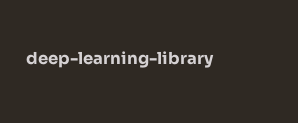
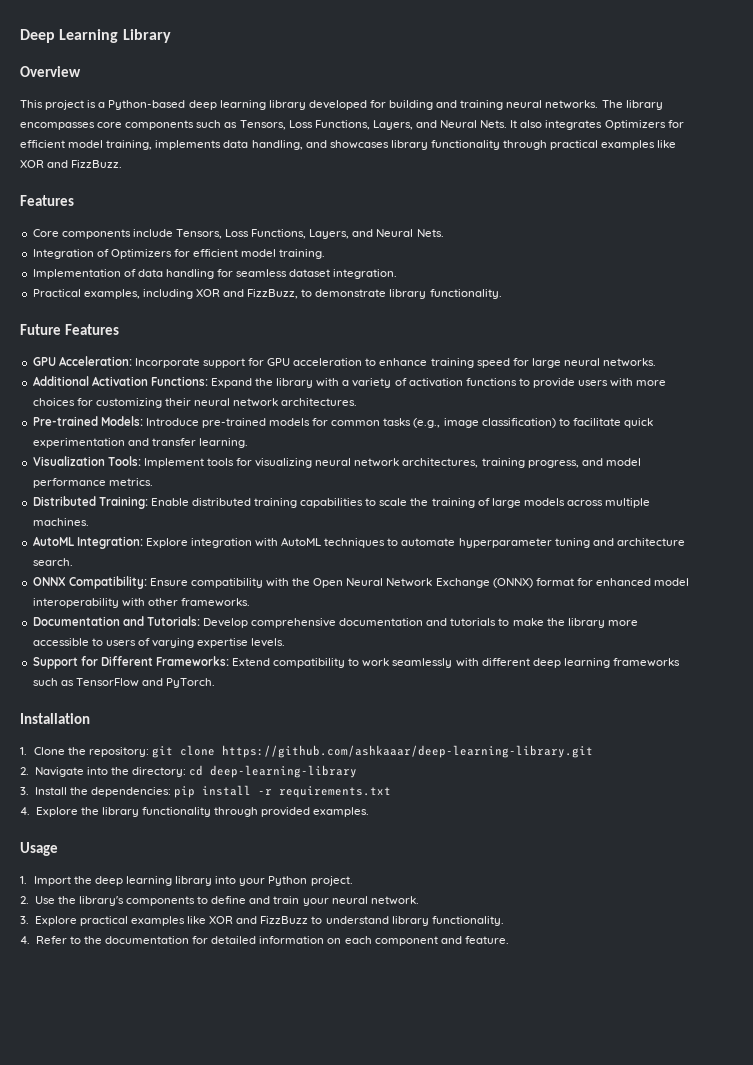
[26,51,214,68] deep-learning-library -> [20,29,171,43] [20,66,81,77] [20,100,663,110] [20,120,684,130] [20,140,677,150] [20,160,123,168] [20,195,74,206] [32,229,444,239] [32,249,326,259] [32,269,398,279] [32,289,502,299] [20,324,119,335] [32,356,657,368] [32,376,667,388] [32,398,358,408] [32,416,654,428] [32,438,248,448] [32,456,641,468] [32,478,153,488] [32,496,651,509] [32,518,89,526] [32,536,685,549] [32,558,73,566] [32,576,690,589] [32,598,250,608] [32,616,638,628] [32,638,286,648] [32,656,681,669] [32,678,216,688] [20,713,90,724] [20,745,593,758] [20,765,358,778] [20,785,392,798] [20,807,370,817] [20,842,58,856] [20,876,353,886] [20,896,419,906] [20,916,504,926] [20,936,509,946] Deep Learning Library // Overview // This project is a Python-based deep learning library developed for building and training neural networks. The library encompasses core components such as Tensors, Loss Functions, Layers, and Neural Nets. It also integrates Optimizers for efficient model training, implements data handling, and showcases library functionality through practical examples like XOR and FizzBuzz. // Features // Core components include Tensors, Loss Functions, Layers, and Neural Nets. // Integration of Optimizers for efficient model training. // Implementation of data handling for seamless dataset integration. // Practical examples, including XOR and FizzBuzz, to demonstrate library functionality. // Future Features // GPU Acceleration: Incorporate support for GPU acceleration to enhance training speed for large neural networks. // Additional Activation Functions: Expand the library with a variety of activation functions to provide users with more choices for customizing their neural network architectures. // Pre-trained Models: Introduce pre-trained models for common tasks (e.g., image classification) to facilitate quick experimentation and transfer learning. // Visualization Tools: Implement tools for visualizing neural network architectures, training progress, and model performance metrics. // Distributed Training: Enable distributed training capabilities to scale the training of large models across multiple machines. // AutoML Integration: Explore integration with AutoML techniques to automate hyperparameter tuning and architecture search. // ONNX Compatibility: Ensure compatibility with the Open Neural Network Exchange (ONNX) format for enhanced model interoperability with other frameworks. // Documentation and Tutorials: Develop comprehensive documentation and tutorials to make the library more accessible to users of varying expertise levels. // Support for Different Frameworks: Extend compatibility to work seamlessly with different deep learning frameworks such as TensorFlow and PyTorch. // Installation // 1. Clone the repository: git clone https://github.com/ashkaaar/deep-learning-library.git // 2. Navigate into the directory: cd deep-learning-library // 3. Install the dependencies: pip install -r requirements.txt // 4. Explore the library functionality through provided examples. // Usage // 1. Import the deep learning library into your Python project. // 2. Use the library's components to define and train your neural network. // 3. Explore practical examples like XOR and FizzBuzz to understand library functionality. // 4. Refer to the documentation for detailed information on each component and feature.

